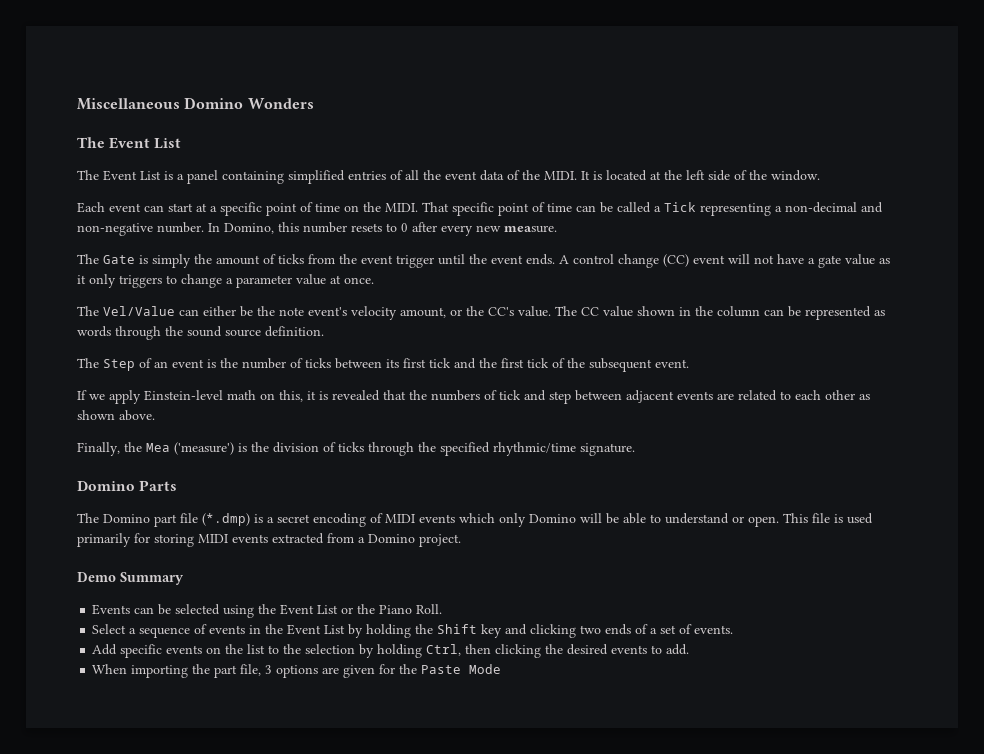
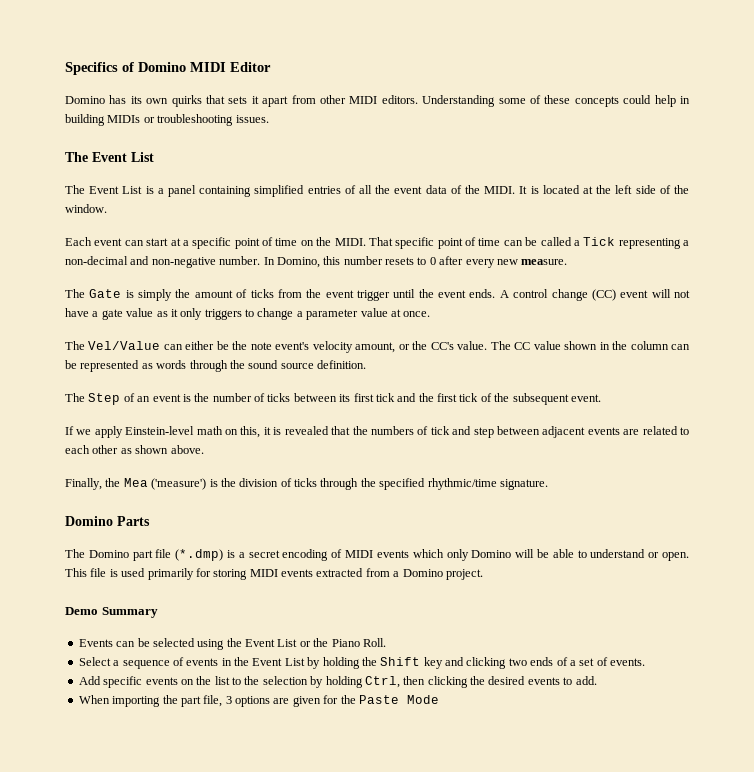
[77,97,314,110] Miscellaneous Domino Wonders -> [65,62,271,75] [65,95,690,107] [65,114,269,126] Specifics of Domino MIDI Editor // Domino has its own quirks that sets it apart from other MIDI editors. Understanding some of these concepts could help in building MIDIs or troubleshooting issues.

